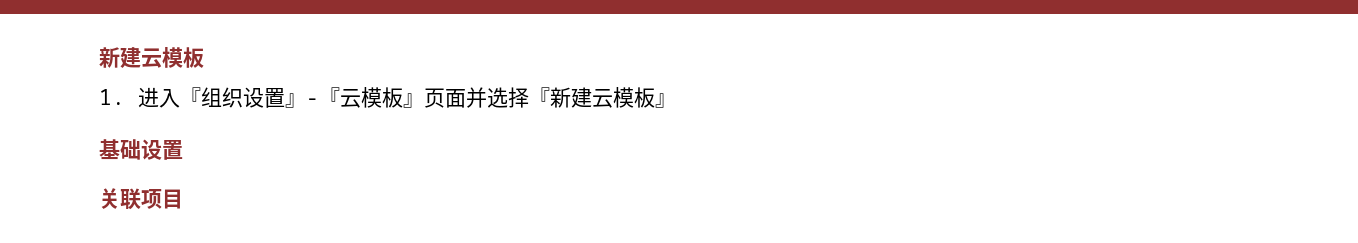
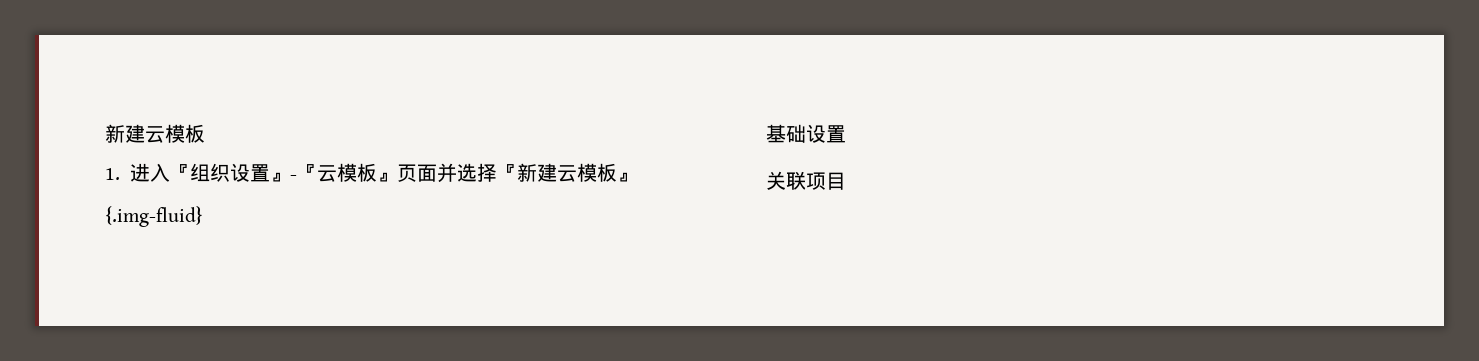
(677, 100) none -> [105,206,203,227] // {.img-fluid}

